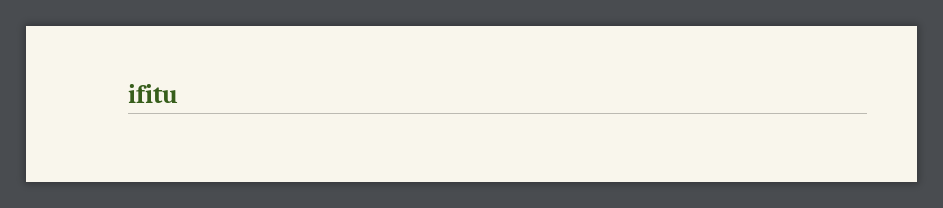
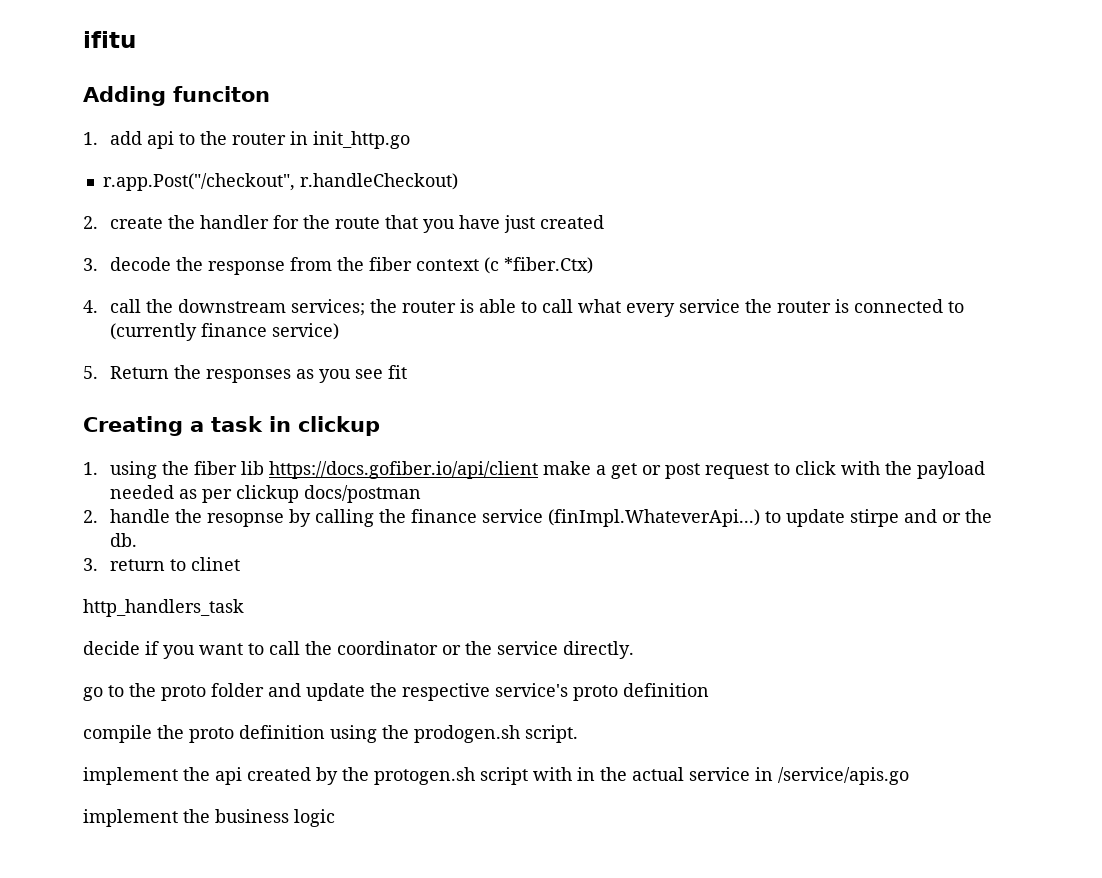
(178, 93) none -> [83,86,270,106] [83,131,410,149] [102,173,458,191] [83,215,604,233] [83,257,593,275] [83,299,964,317] [109,323,339,341] [83,365,407,383] [83,416,380,436] [83,461,985,479] [109,485,421,503] [83,509,992,527] [109,533,137,547] [83,557,240,571] [83,599,244,617] [83,641,634,659] [83,683,709,701] [83,725,578,743] [83,767,909,785] [83,809,335,827] // Adding funciton // 1. add api to the router in init_http.go // r.app.Post("/checkout", r.handleCheckout) // 2. create the handler for the route that you have just created // 3. decode the response from the fiber context (c *fiber.Ctx) // 4. call the downstream services; the router is able to call what every service the router is connected to (currently finance service) // 5. Return the responses as you see fit // Creating a task in clickup // 1. using the fiber lib https://docs.gofiber.io/api/client make a get or post request to click with the payload needed as per clickup docs/postman // 2. handle the resopnse by calling the finance service (finImpl.WhateverApi...) to update stirpe and or the db. // 3. return to clinet // http_handlers_task // decide if you want to call the coordinator or the service directly. // go to the proto folder and update the respective service's proto definition // compile the proto definition using the prodogen.sh script. // implement the api created by the protogen.sh script with in the actual service in /service/apis.go // implement the business logic

